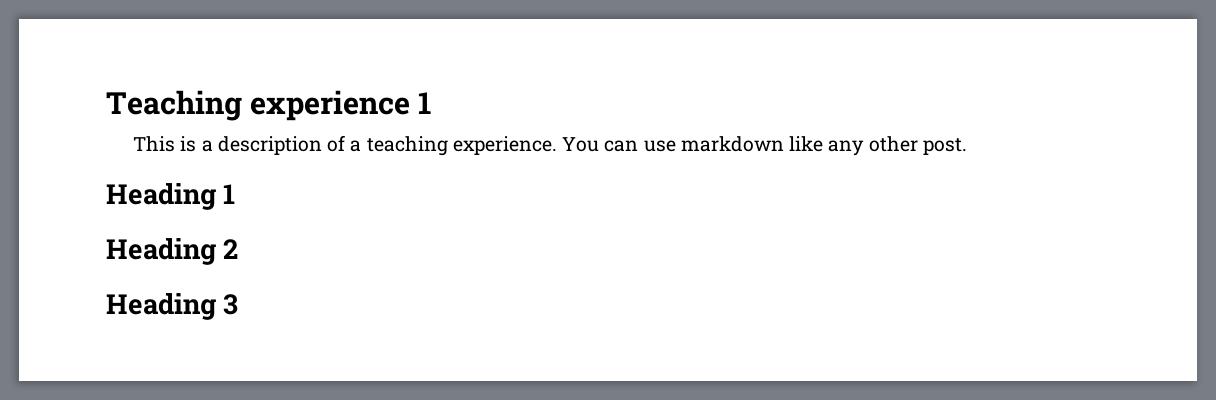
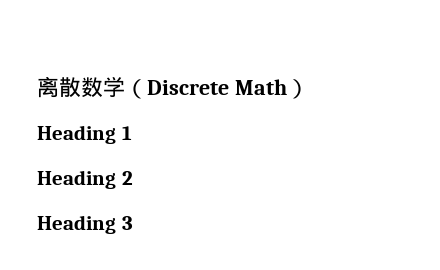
[106,90,432,121] [132,135,967,156] Teaching experience 1 // This is a description of a teaching experience. You can use markdown like any other post. -> [37,76,309,99] 离散数学（Discrete Math）

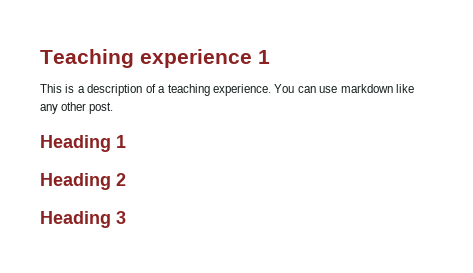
[37,76,309,99] 离散数学（Discrete Math） -> [40,49,270,68] [40,84,415,96] [40,102,114,114] Teaching experience 1 // This is a description of a teaching experience. You can use markdown like any other post.

